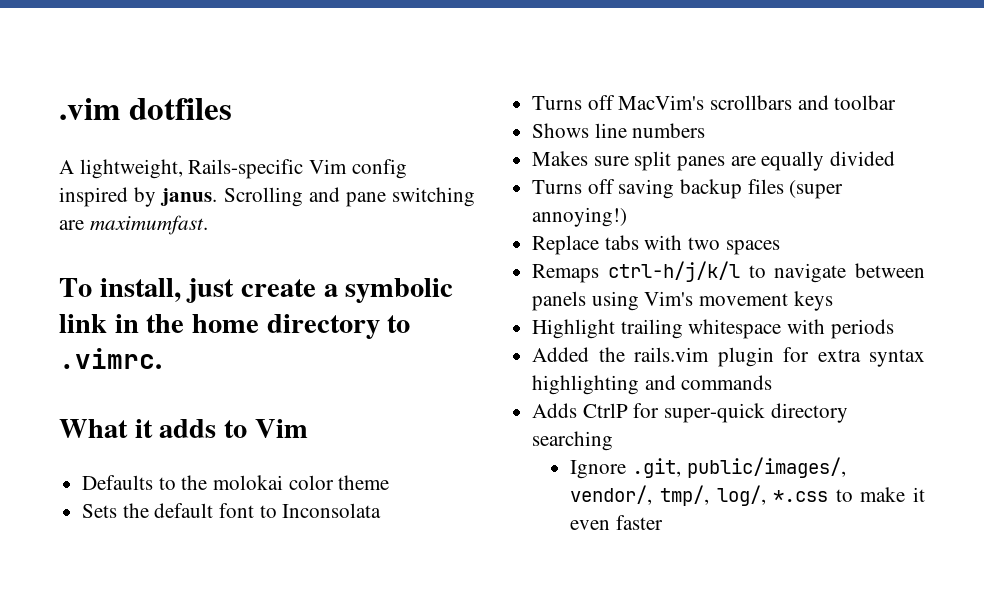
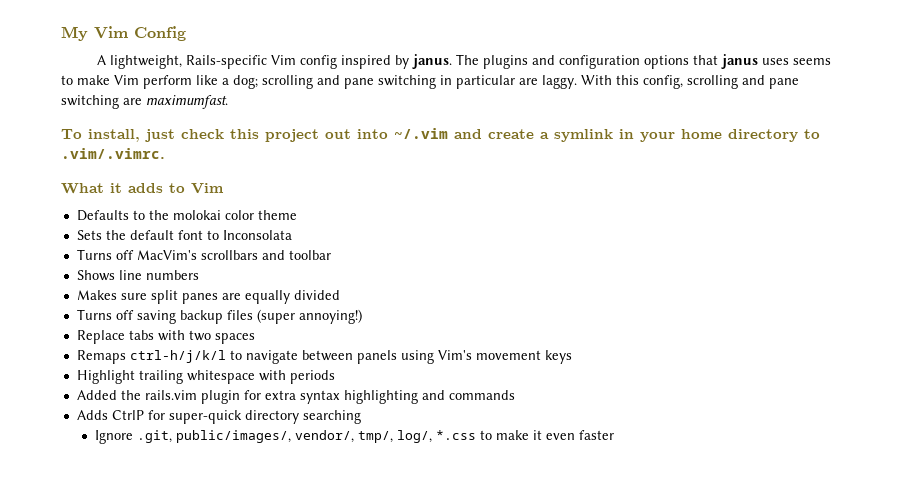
[59,98,232,120] .vim dotfiles -> [61,26,186,41] My Vim Config
[223,187,303,207] Scrolling -> [456,54,832,69] [61,75,738,89] The plugins and configuration options that janus uses seems to make Vim perform like a dog; scrolling and pane switching in particular are laggy. With this config, scrolling
[241,278,454,303] [59,314,185,333] create a symbolic link in the -> [181,128,675,142] check this project out into ~/.vim and create a symlink in your
[59,348,162,369] .vimrc. -> [61,148,165,159] .vim/.vimrc.

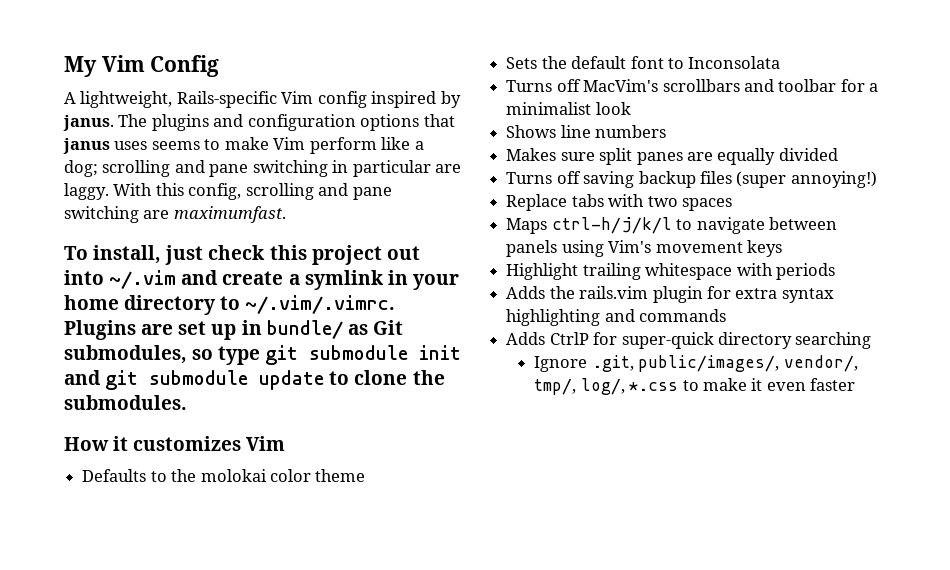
[61,148,165,159] [61,183,185,194] .vim/.vimrc. // What it adds to -> [245,295,396,314] [64,320,403,340] [64,345,462,365] [64,370,445,390] [64,395,187,410] [64,436,242,451] ~/.vim/.vimrc. Plugins are set up in bundle/ as Git submodules, so type git submodule init and git submodule update to clone the submodules. // How it customizes
(331, 255) none -> [840,79,879,92] [506,102,631,115] for a minimalist look
[76,350,126,364] Remaps -> [506,218,548,234] Maps
[76,390,117,400] Added -> [506,286,546,299] Adds

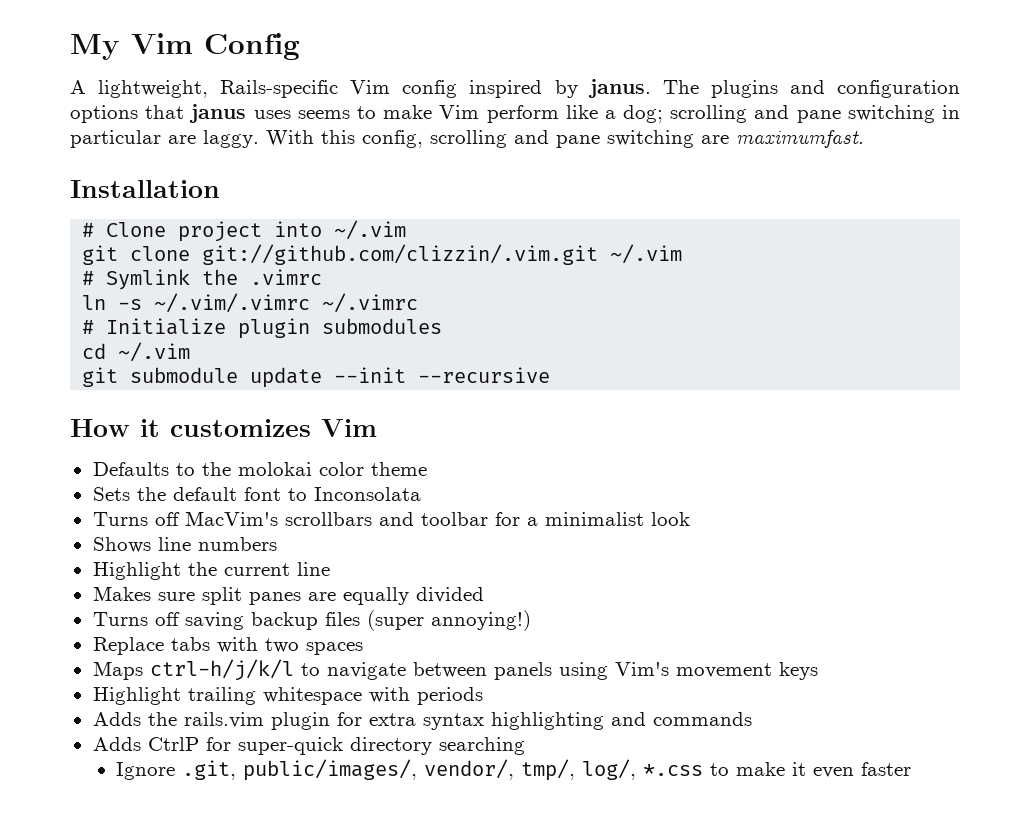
[64,245,420,265] [64,270,459,290] [64,295,396,315] [64,320,403,340] [64,345,462,365] [64,370,445,390] [64,395,187,410] To install, just check this project out into ~/.vim and create a symlink in your home directory to ~/.vim/.vimrc. Plugins are set up in bundle/ as Git submodules, so type git submodule init and git submodule update to clone the submodules. -> [70,180,220,198] [82,220,407,242] [82,244,683,265] [82,269,323,290] [82,293,419,313] [82,318,443,339] [82,342,191,362] [82,367,551,388] Installation // # Clone project into ~/.vim // git clone git://github.com/clizzin/.vim.git ~/.vim // # Symlink the .vimrc // ln -s ~/.vim/.vimrc ~/.vimrc // # Initialize plugin submodules // cd ~/.vim // git submodule update --init --recursive
(667, 131) none -> [92,562,330,580] // Highlight the current line

